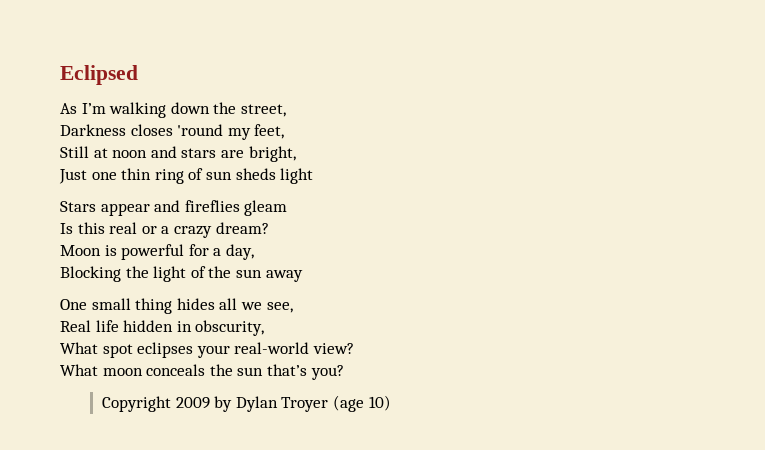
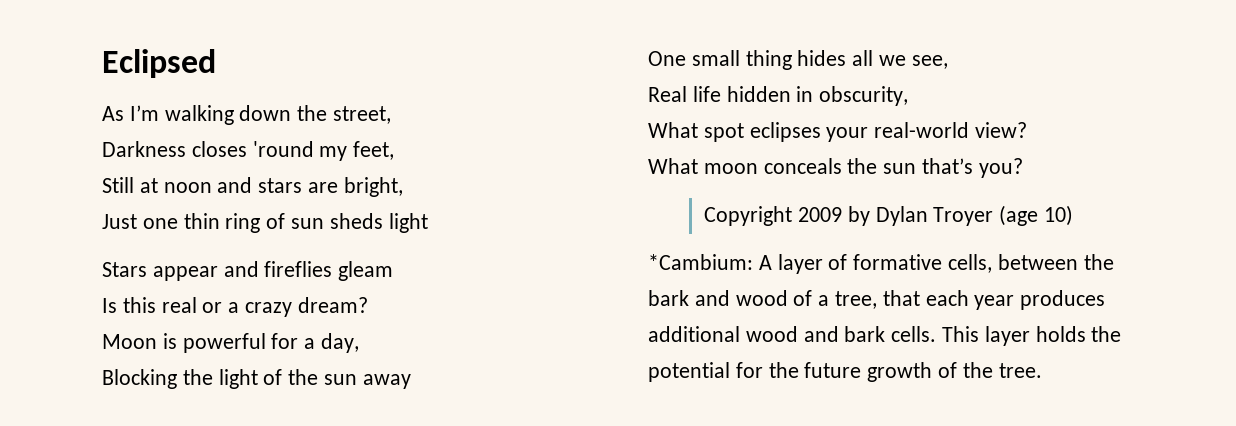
(391, 403) none -> [648,254,1114,274] [648,290,1106,310] [648,326,1122,346] [648,362,1042,382] // *Cambium: A layer of formative cells, between the bark and wood of a tree, that each year produces additional wood and bark cells. This layer holds the potential for the future growth of the tree.

